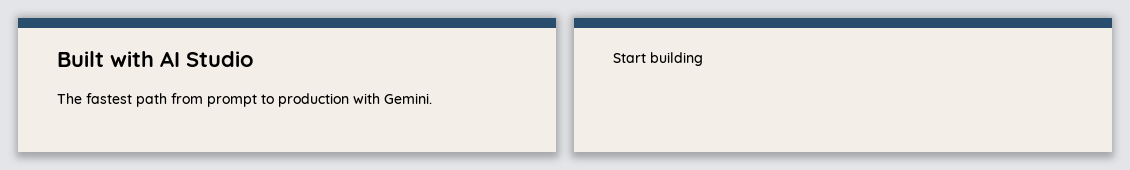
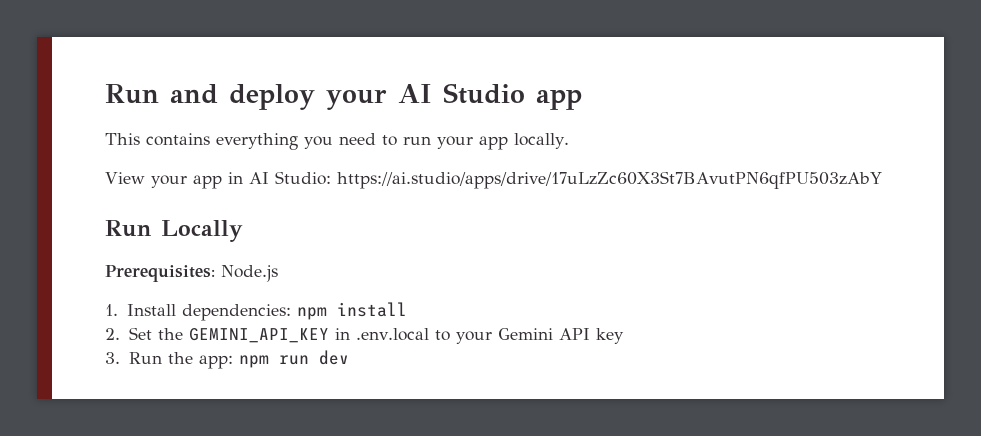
[57,51,254,67] [57,93,432,107] [613,52,703,66] Built with AI Studio // The fastest path from prompt to production with Gemini. // Start building -> [105,83,582,110] [105,133,569,150] [105,171,882,189] [105,220,243,242] [105,265,278,282] [105,302,407,321] [105,327,624,344] [105,350,349,369] Run and deploy your AI Studio app // This contains everything you need to run your app locally. // View your app in AI Studio: https://ai.studio/apps/drive/17uLzZc60X3St7BAvutPN6qfPU503zAbY // Run Locally // Prerequisites: Node.js // 1. Install dependencies: npm install // 2. Set the GEMINI_API_KEY in .env.local to your Gemini API key // 3. Run the app: npm run dev

